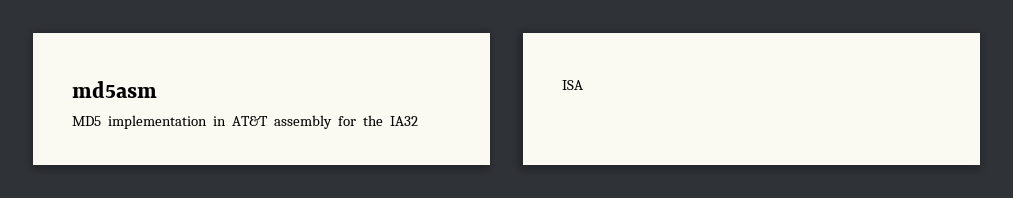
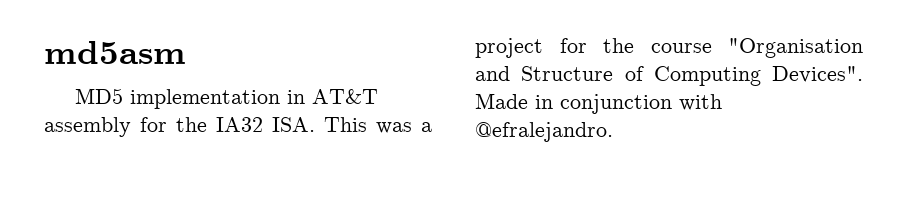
[562,80,583,90] ISA -> [272,117,432,134] [475,38,863,58] [475,66,863,86] [475,93,722,114] [475,122,613,142] ISA. This was a project for the course "Organisation and Structure of Computing Devices". Made in conjunction with @efralejandro.

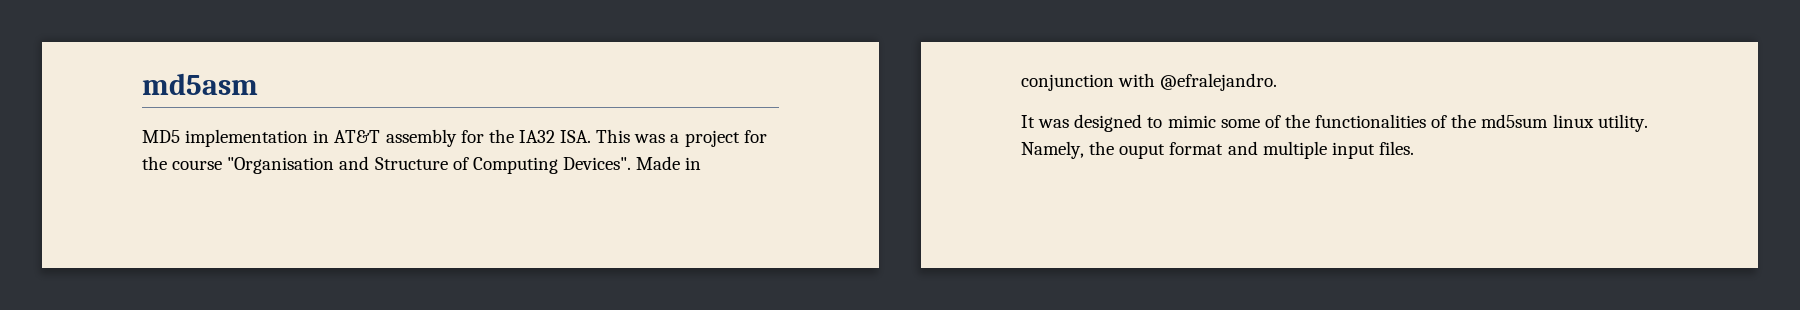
(613, 132) none -> [1021,114,1648,132] [1021,141,1414,159] // It was designed to mimic some of the functionalities of the md5sum linux utility. Namely, the ouput format and multiple input files.

